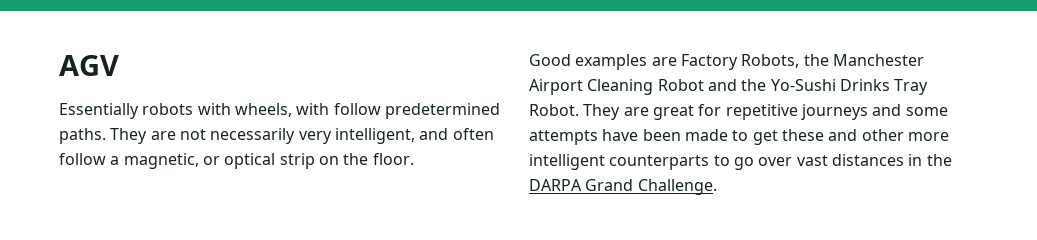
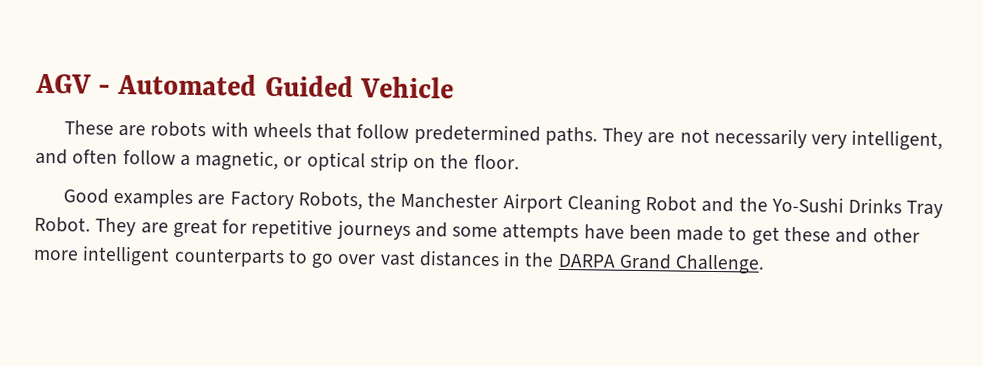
[59,103,330,119] // Essentially robots with wheels, with -> [98,72,454,99] [63,120,353,140] - Automated Guided Vehicle // These are robots with wheels that

